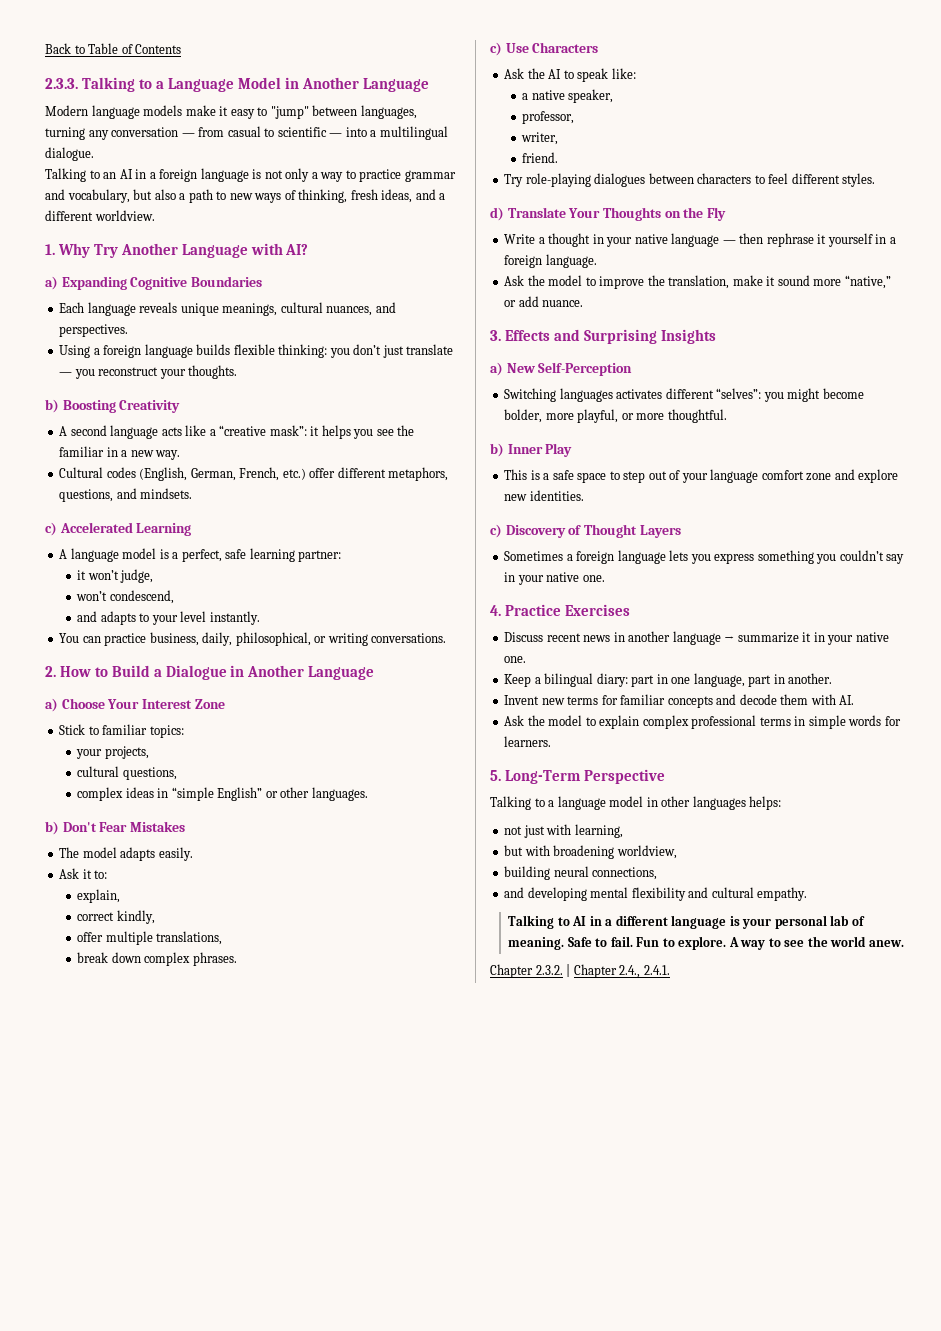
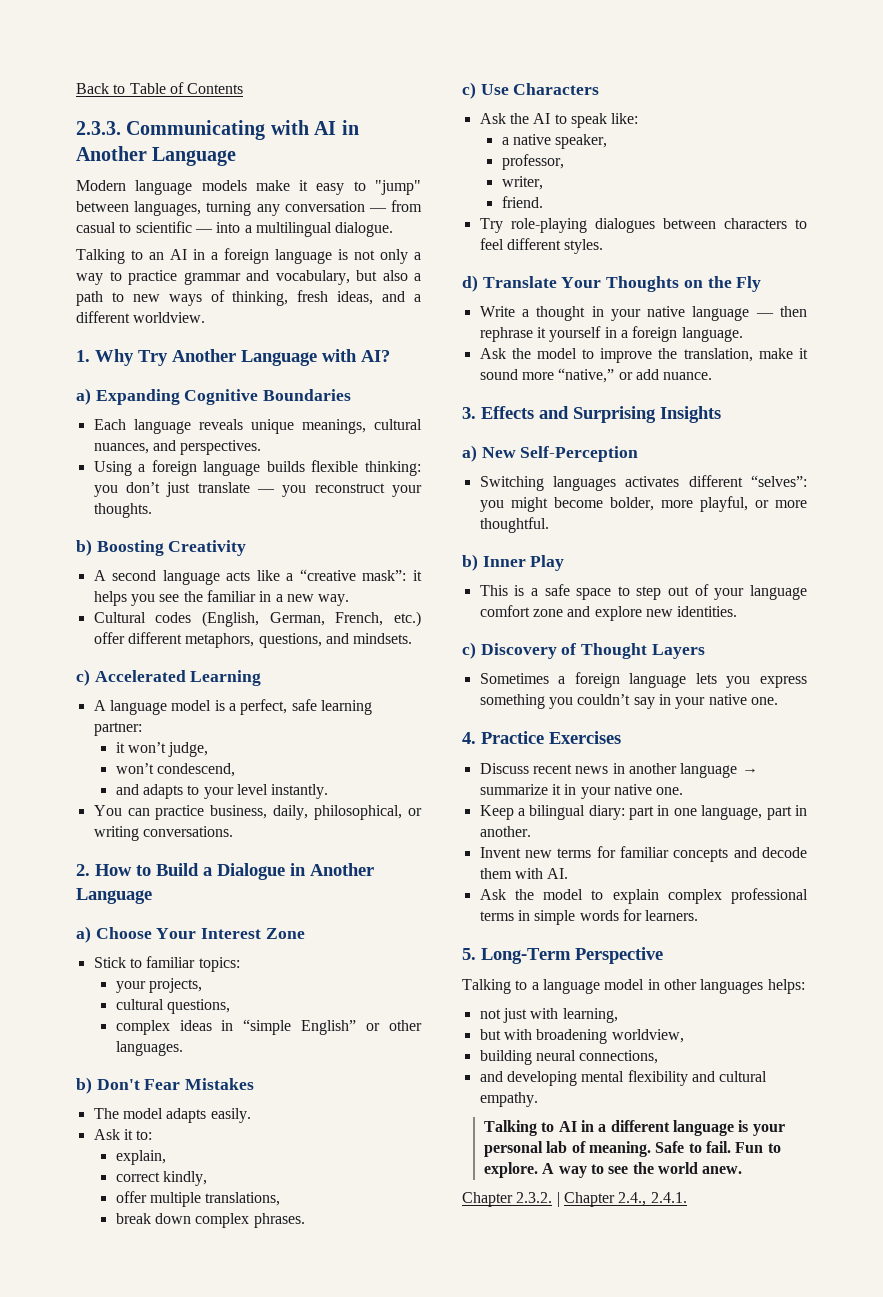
[82,77,282,92] Talking to a Language Model -> [126,120,337,140] Communicating with AI

